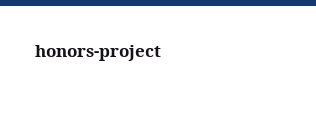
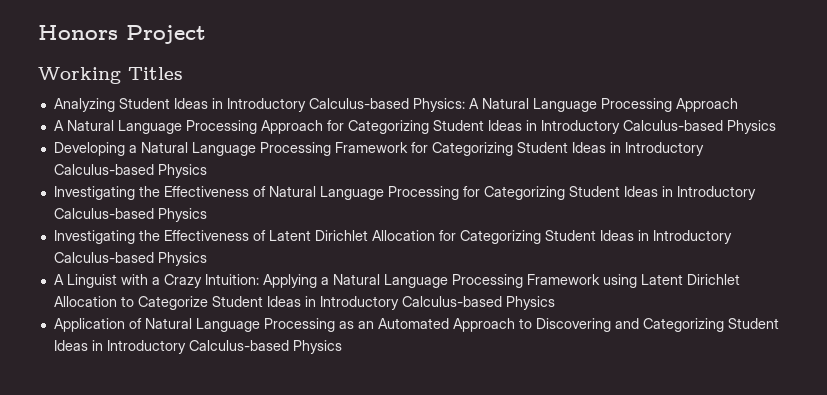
[35,45,161,61] honors-project -> [38,25,206,44] [38,67,183,84] [53,98,738,112] [53,120,776,134] [53,142,704,156] [53,164,207,178] [53,186,756,200] [53,208,207,222] [53,230,732,244] [53,252,207,266] [53,274,740,288] [53,296,555,310] [53,318,779,332] [53,340,342,354] Honors Project // Working Titles // Analyzing Student Ideas in Introductory Calculus-based Physics: A Natural Language Processing Approach // A Natural Language Processing Approach for Categorizing Student Ideas in Introductory Calculus-based Physics // Developing a Natural Language Processing Framework for Categorizing Student Ideas in Introductory Calculus-based Physics // Investigating the Effectiveness of Natural Language Processing for Categorizing Student Ideas in Introductory Calculus-based Physics // Investigating the Effectiveness of Latent Dirichlet Allocation for Categorizing Student Ideas in Introductory Calculus-based Physics // A Linguist with a Crazy Intuition: Applying a Natural Language Processing Framework using Latent Dirichlet Allocation to Categorize Student Ideas in Introductory Calculus-based Physics // Application of Natural Language Processing as an Automated Approach to Discovering and Categorizing Student Ideas in Introductory Calculus-based Physics

